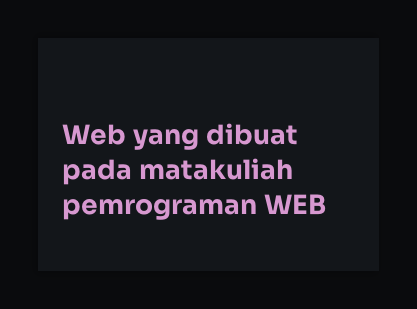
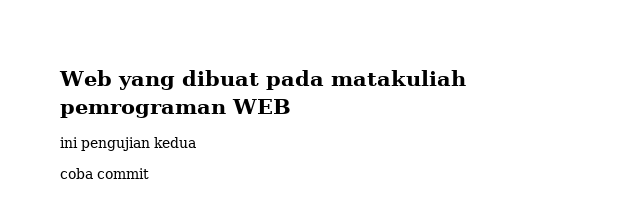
(327, 204) none -> [60,137,196,151] [60,168,149,179] // ini pengujian kedua // coba commit

